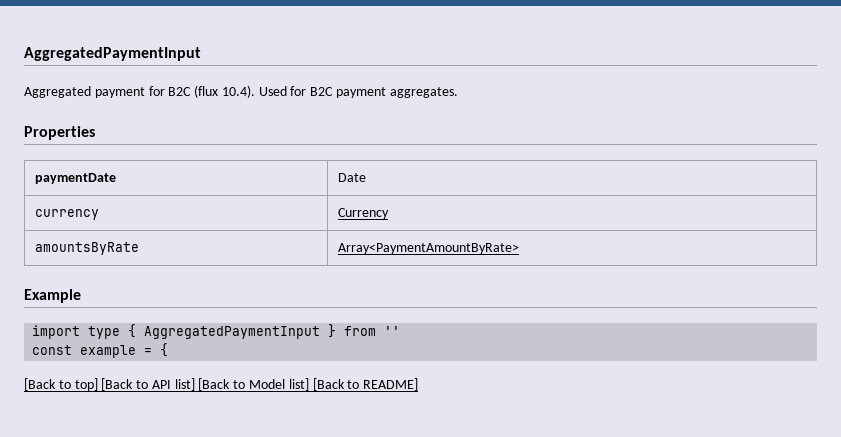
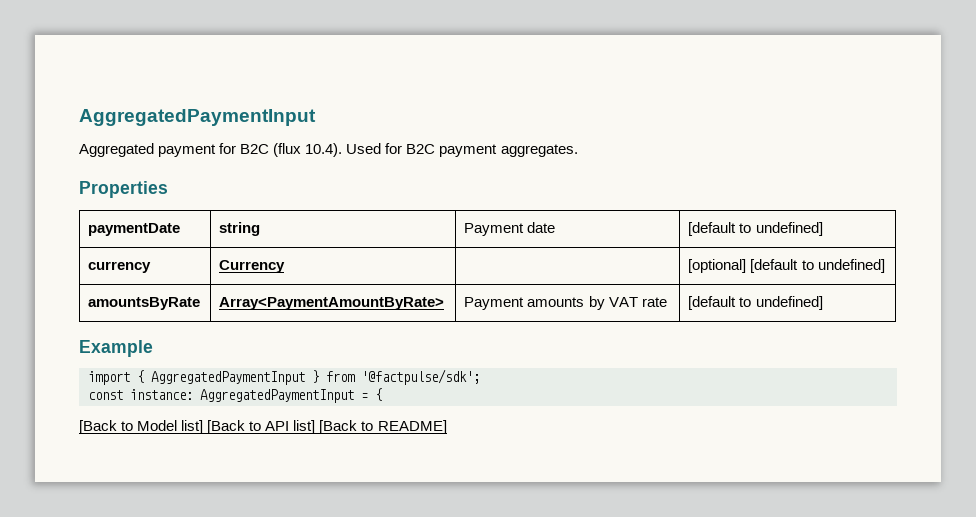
[338,173,367,182] [35,209,100,220] [338,208,390,219] [35,242,140,255] [338,243,520,254] Date // currency | Currency // amountsByRate | Array<PaymentAmountByRate> -> [219,222,261,236] [464,222,556,236] [688,222,823,236] [88,261,152,273] [219,260,286,273] [688,259,885,273] [88,297,201,310] [219,297,445,310] [464,296,667,310] [688,296,823,310] string | Payment date | [default to undefined] // currency | Currency | | [optional] [default to undefined] // amountsByRate | Array<PaymentAmountByRate> | Payment amounts by VAT rate | [default to undefined]
[88,326,121,339] type -> (130, 378) none
[384,326,401,336] '' -> [361,369,480,385] '@factpulse/sdk';
[80,345,137,358] example -> [130,389,354,403] instance: AggregatedPaymentInput
[74,378,98,391] top] -> [137,420,204,434] Model list]
[249,378,360,391] Model list] [Back to -> (374, 426) none

